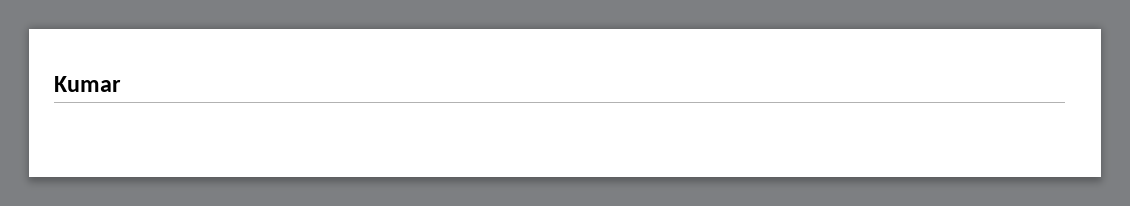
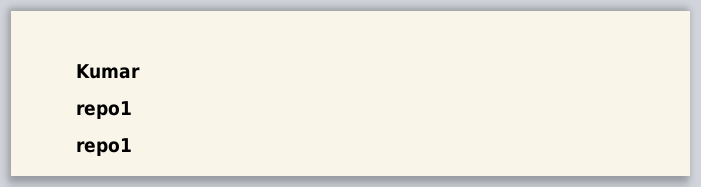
(121, 84) none -> [76,101,132,119] [76,138,132,156] // repo1 // repo1

